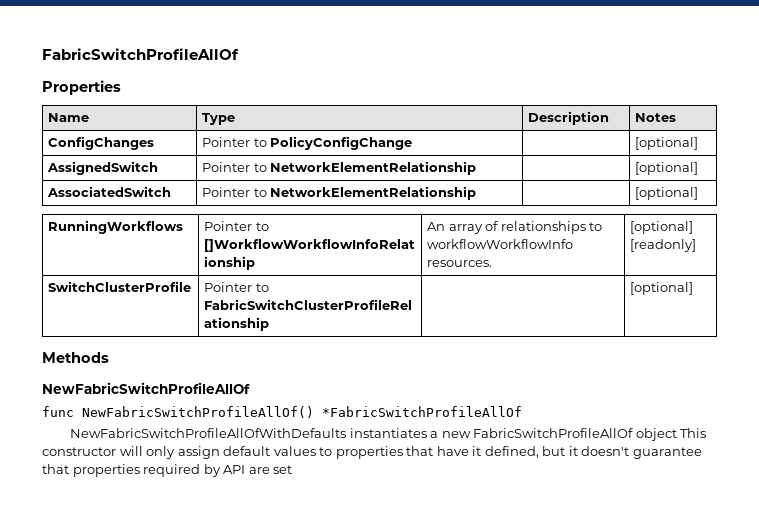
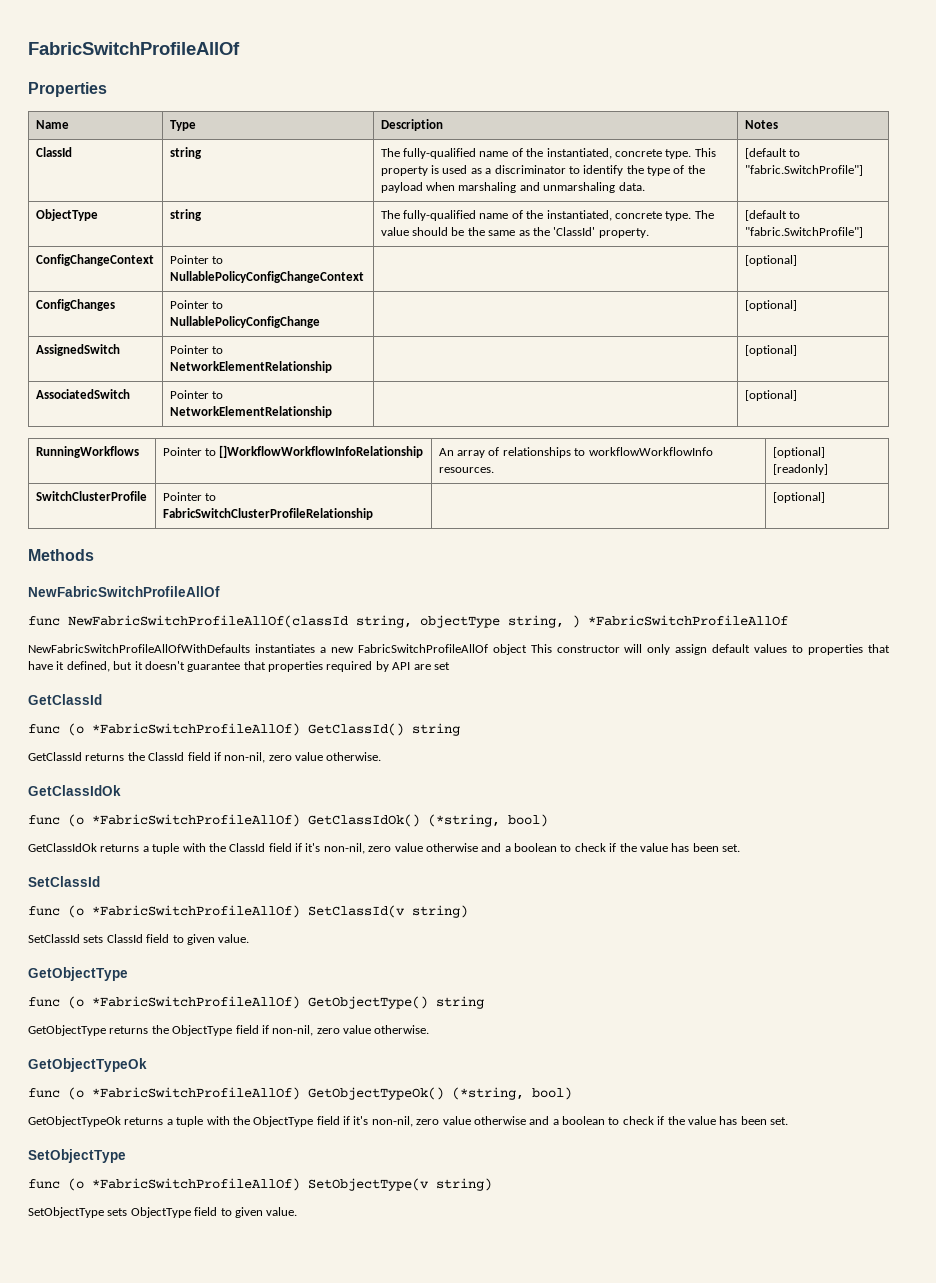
(677, 117) none -> [35,147,72,157] [169,147,202,159] [380,148,716,159] [380,165,705,176] [380,182,645,193] [744,148,801,159] [744,165,863,176] [35,209,98,221] [169,209,202,221] [380,210,714,221] [380,227,649,238] [744,210,801,221] [744,227,863,238] [35,254,154,266] [169,255,224,264] [169,271,364,283] [744,255,797,266] // ClassId | string | The fully-qualified name of the instantiated, concrete type. This property is used as a discriminator to identify the type of the payload when marshaling and unmarshaling data. | [default to "fabric.SwitchProfile"] // ObjectType | string | The fully-qualified name of the instantiated, concrete type. The value should be the same as the 'ClassId' property. | [default to "fabric.SwitchProfile"] // ConfigChangeContext | Pointer to NullablePolicyConfigChangeContext | | [optional]
[270,136,413,150] PolicyConfigChange -> [169,316,320,328] NullablePolicyConfigChange
[82,406,314,418] NewFabricSwitchProfileAllOf() -> [68,615,580,628] NewFabricSwitchProfileAllOf(classId string, objectType string, )
(293, 469) none -> [28,694,102,705] [28,723,460,736] [28,752,382,763] [28,785,121,796] [28,814,548,827] [28,843,740,854] [28,876,100,887] [28,905,468,918] [28,934,250,945] [28,967,128,981] [28,996,484,1009] [28,1025,430,1036] [28,1058,147,1072] [28,1087,572,1100] [28,1116,788,1127] [28,1149,126,1163] [28,1178,492,1191] [28,1207,298,1218] // GetClassId // func (o *FabricSwitchProfileAllOf) GetClassId() string // GetClassId returns the ClassId field if non-nil, zero value otherwise. // GetClassIdOk // func (o *FabricSwitchProfileAllOf) GetClassIdOk() (*string, bool) // GetClassIdOk returns a tuple with the ClassId field if it's non-nil, zero value otherwise and a boolean to check if the value has been set. // SetClassId // func (o *FabricSwitchProfileAllOf) SetClassId(v string) // SetClassId sets ClassId field to given value. // GetObjectType // func (o *FabricSwitchProfileAllOf) GetObjectType() string // GetObjectType returns the ObjectType field if non-nil, zero value otherwise. // GetObjectTypeOk // func (o *FabricSwitchProfileAllOf) GetObjectTypeOk() (*string, bool) // GetObjectTypeOk returns a tuple with the ObjectType field if it's non-nil, zero value otherwise and a boolean to check if the value has been set. // SetObjectType // func (o *FabricSwitchProfileAllOf) SetObjectType(v string) // SetObjectType sets ObjectType field to given value.

